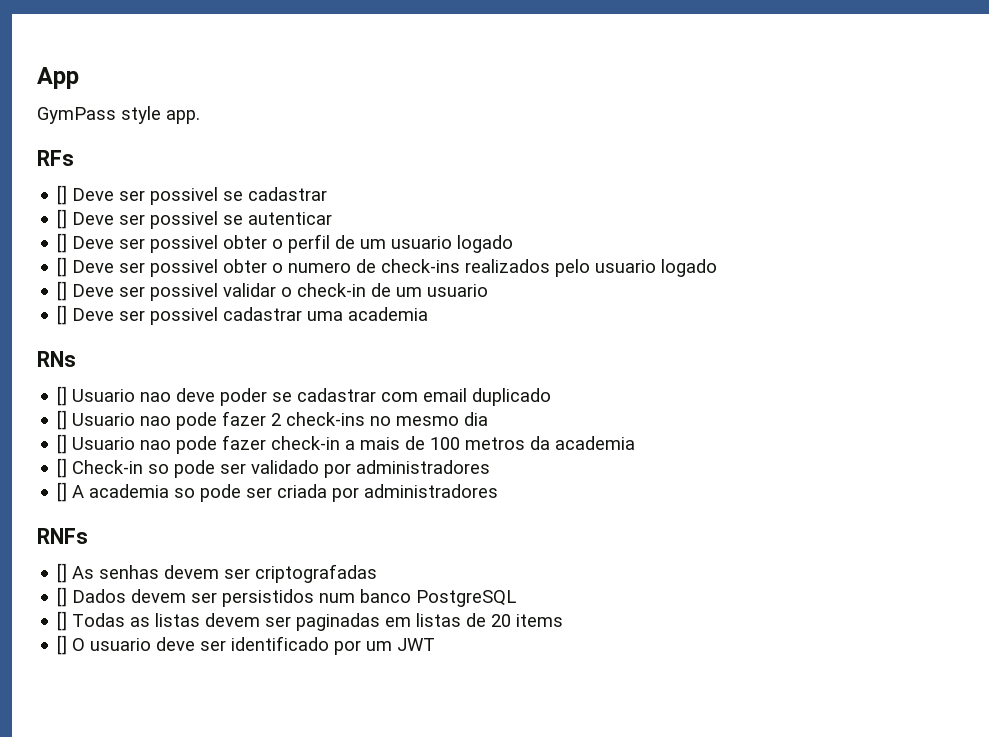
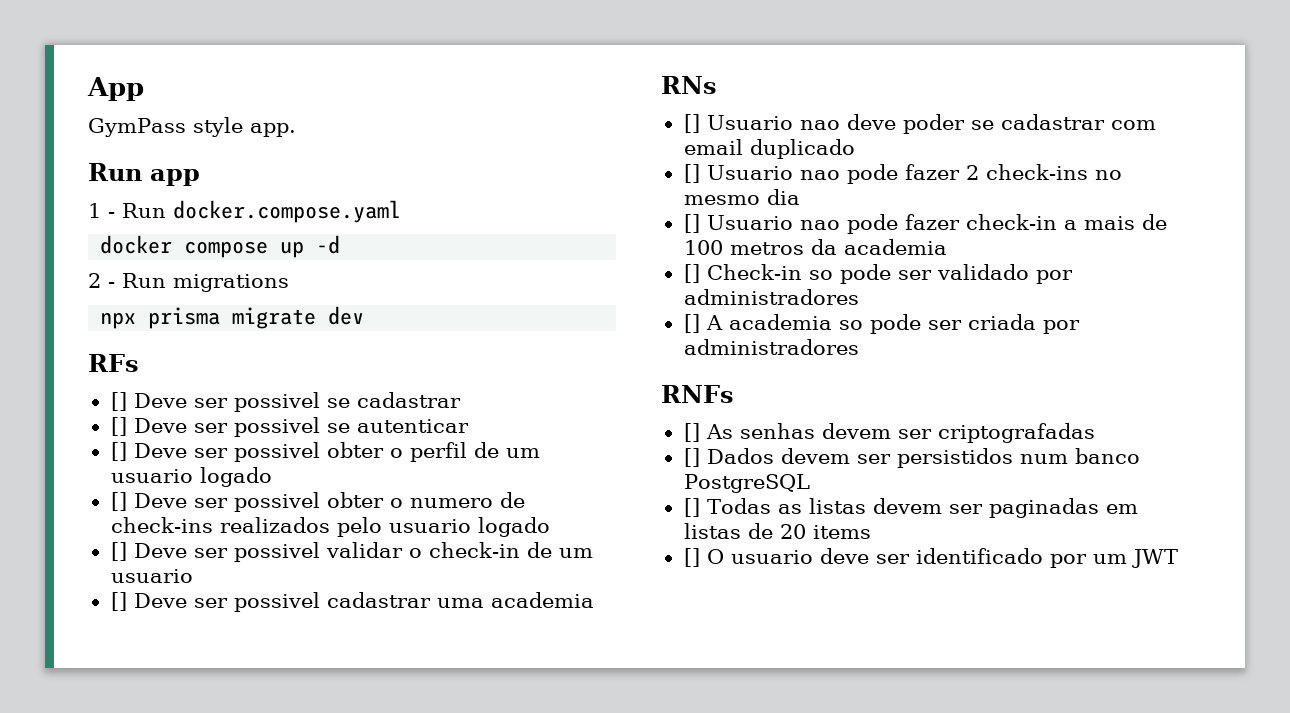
(200, 117) none -> [88,163,200,186] [88,200,401,223] [100,235,341,258] [88,273,289,292] [100,306,365,329] // Run app // 1 - Run docker.compose.yaml // docker compose up -d // 2 - Run migrations // npx prisma migrate dev

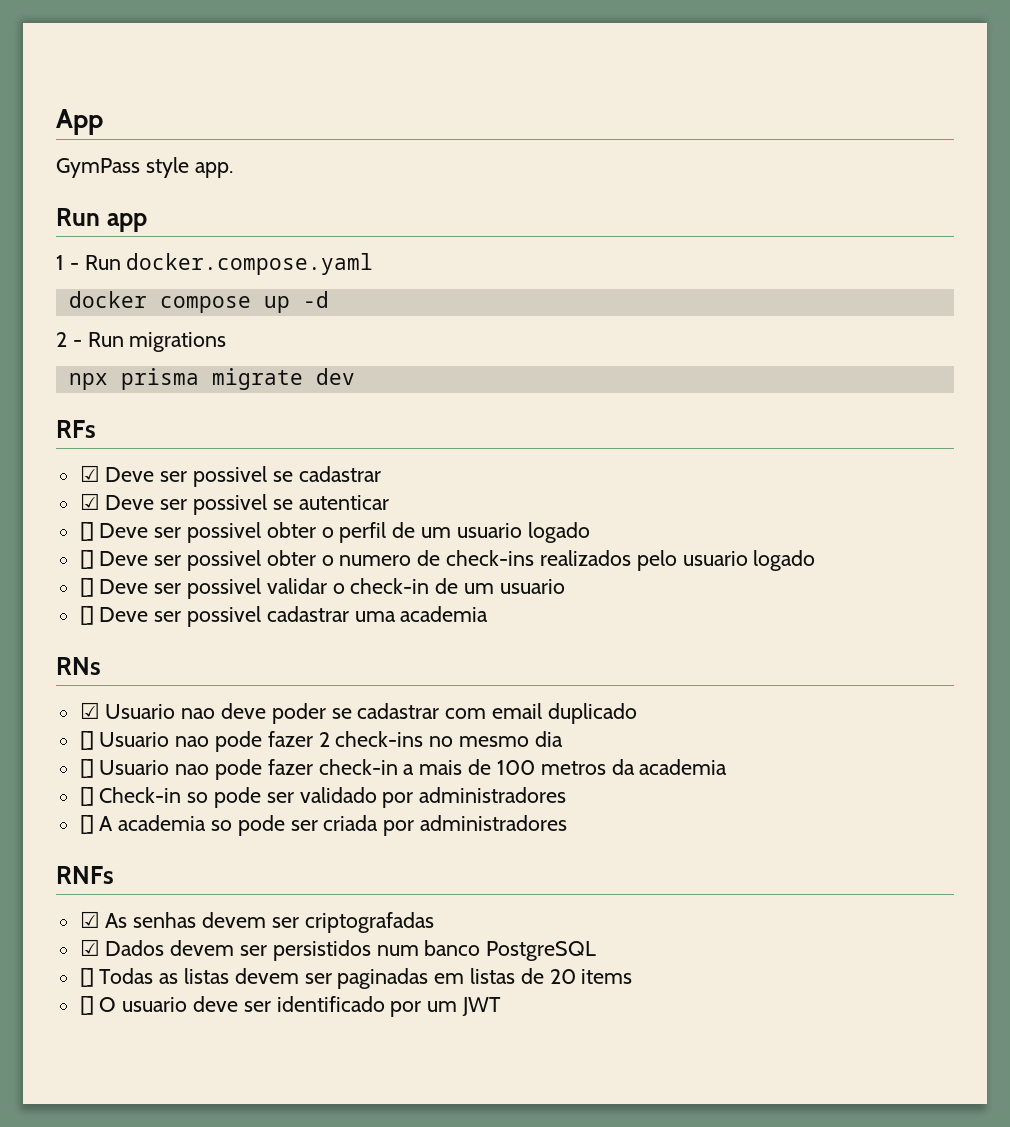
[110,392,127,411] [] -> [79,465,100,482] ☑
[110,417,127,436] [] -> [79,493,100,510] ☑
[683,114,700,133] [] -> [79,702,100,719] ☑
[683,423,700,442] [] -> [79,911,100,928] ☑
[683,448,700,467] [] -> [79,939,100,956] ☑

